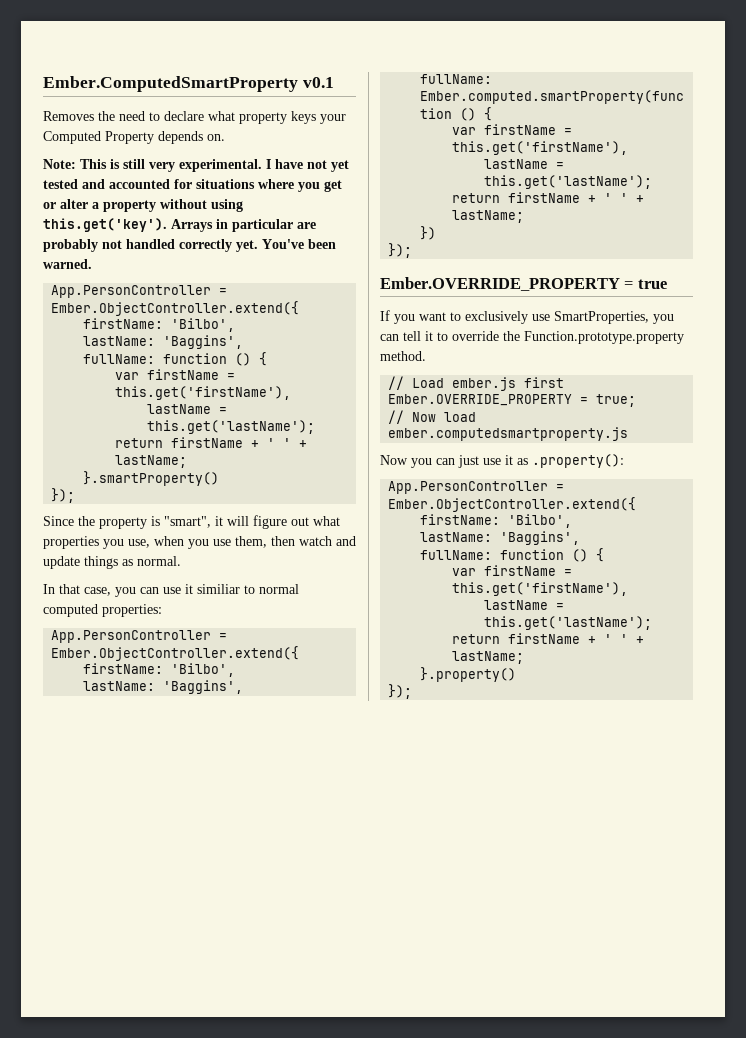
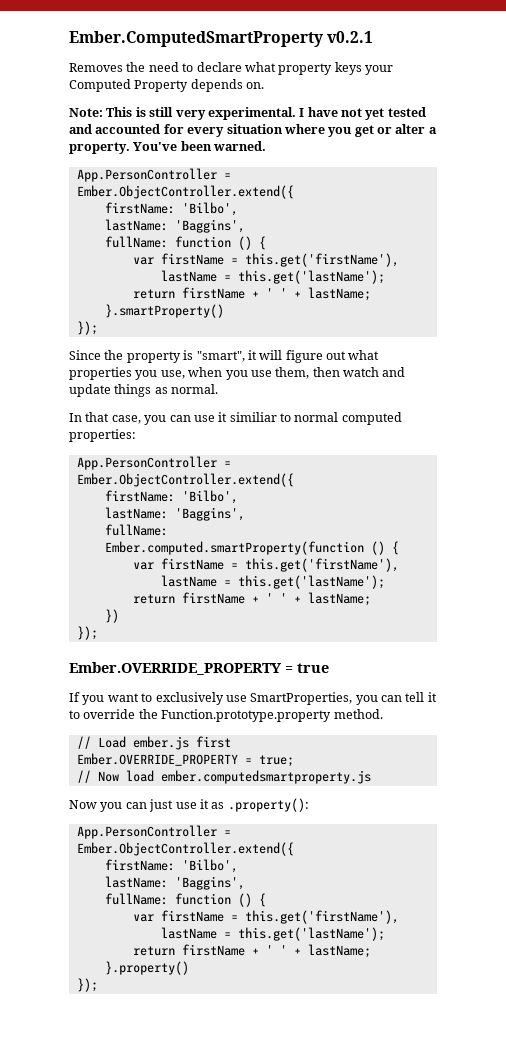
[302,77,334,88] v0.1 -> [327,31,374,43] v0.2.1
[196,179,255,189] situations -> [187,124,283,137] every situation
[103,199,243,212] [43,218,316,232] [43,239,258,252] property without using this.get('key'). Arrays in particular are probably not handled correctly yet. -> [69,142,130,154] property.

